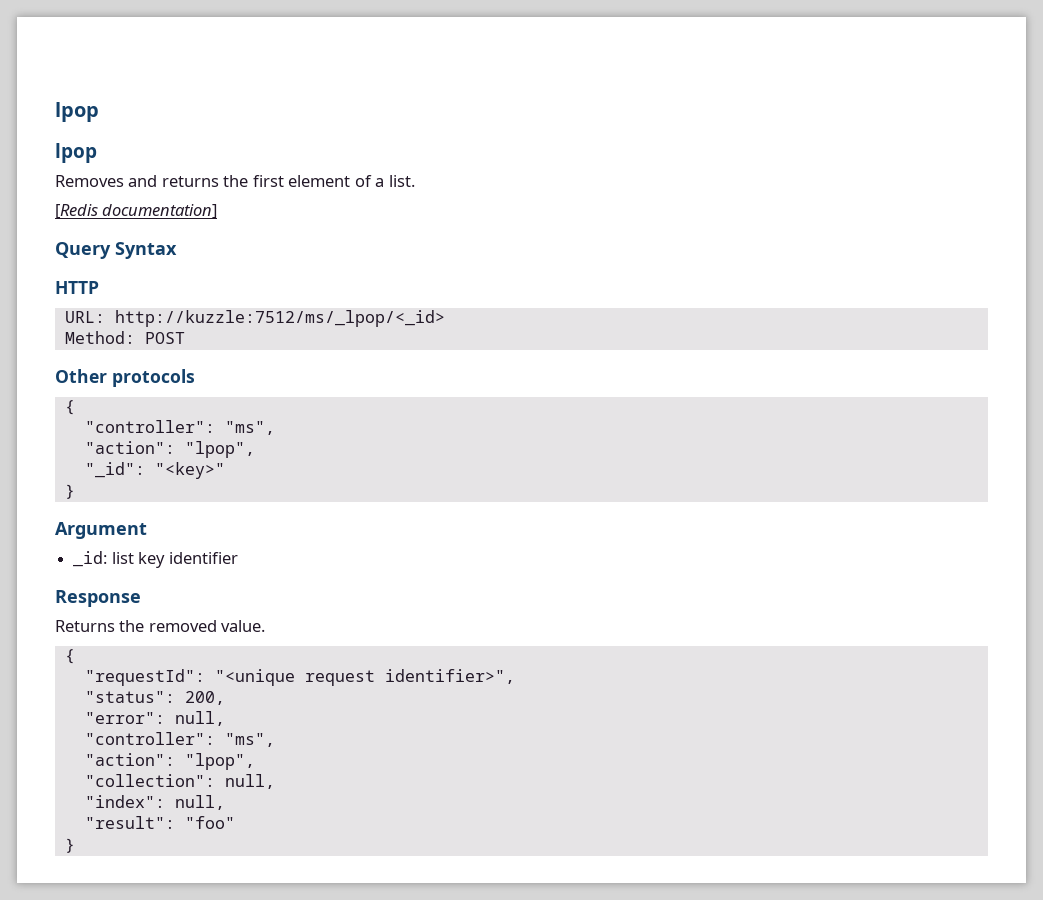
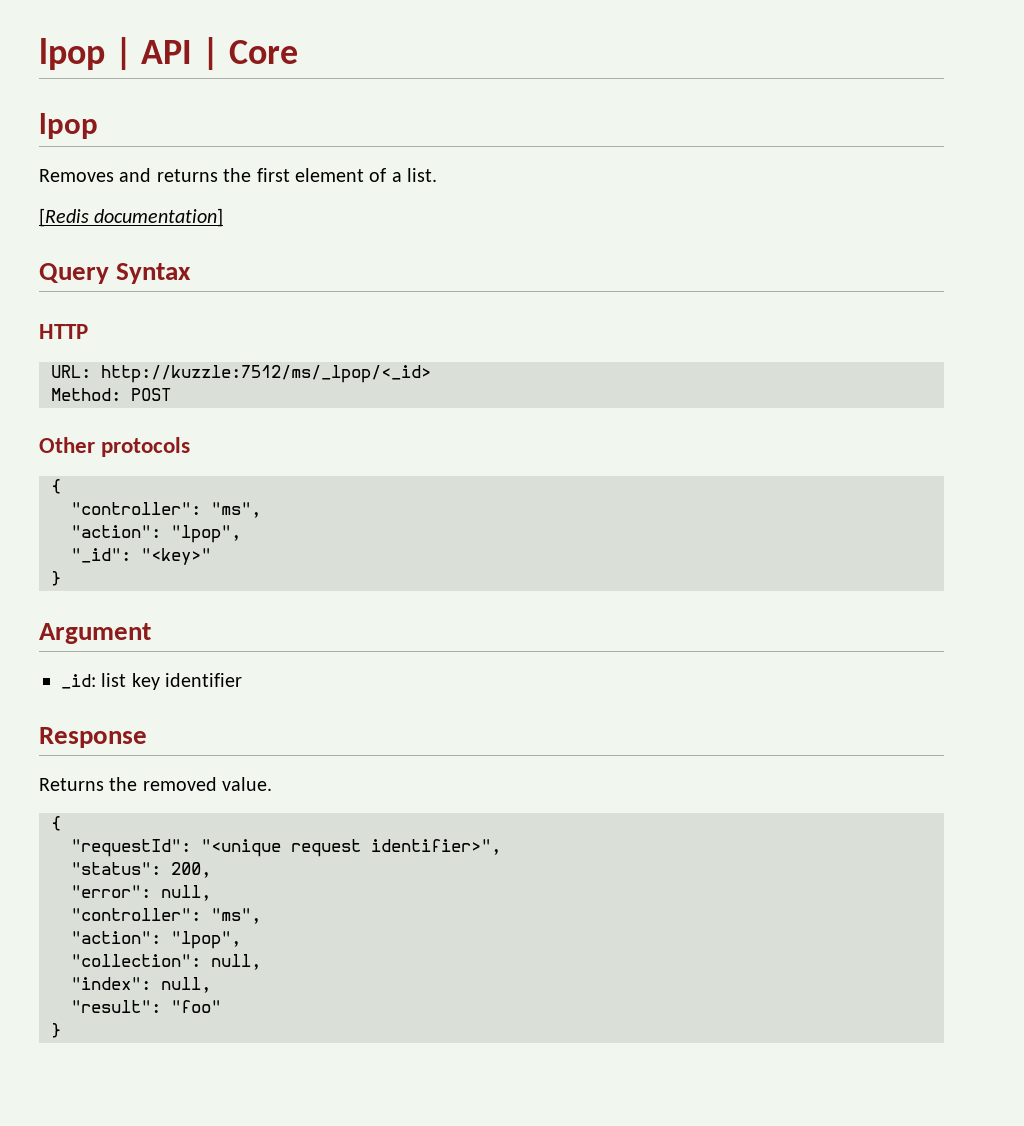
[55,102,99,122] lpop -> [39,37,298,70] lpop | API | Core

